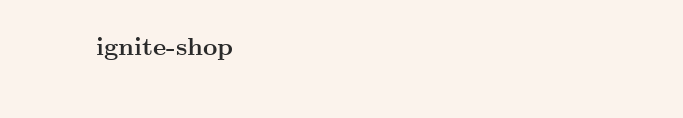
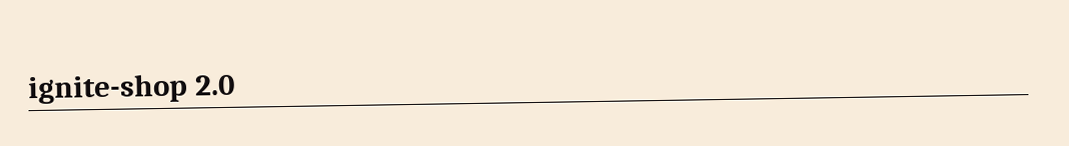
(233, 48) none -> [194,74,237,96] 2.0

